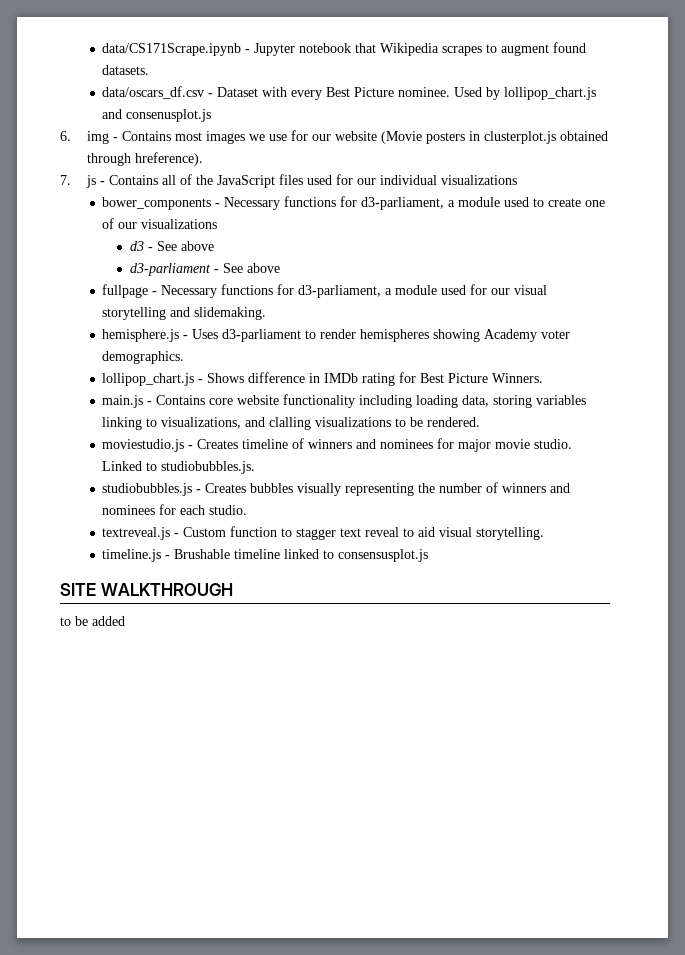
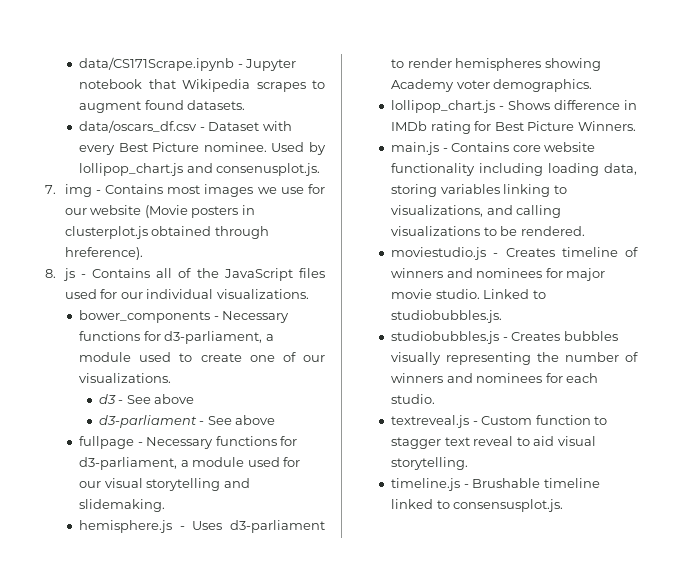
[126,109,212,122] [60,131,71,141] consenusplot.js // 6. -> [216,163,321,176] [45,185,56,194] consenusplot.js. // 7.
[60,175,71,185] 7. -> [45,269,56,278] 8.
[441,175,518,185] visualizations -> [216,289,309,299] visualizations.
[141,219,218,229] visualizations -> [79,373,172,383] visualizations.
[269,417,312,430] clalling -> [516,205,562,218] calling
[338,549,429,562] [60,583,233,596] [60,616,125,626] consensusplot.js // SITE WALKTHROUGH // to be added -> [453,499,564,512] consensusplot.js.

